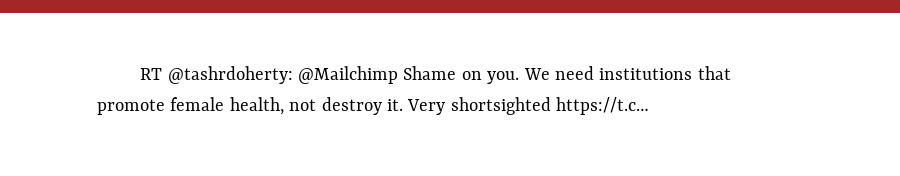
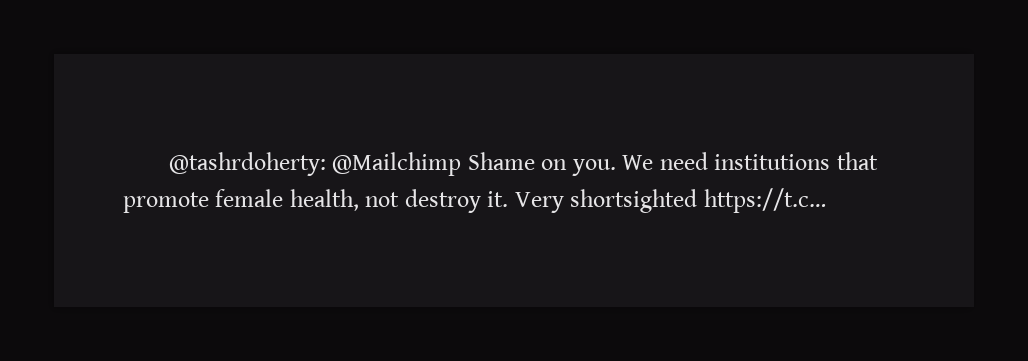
[140,68,163,80] RT -> (168, 164) none

